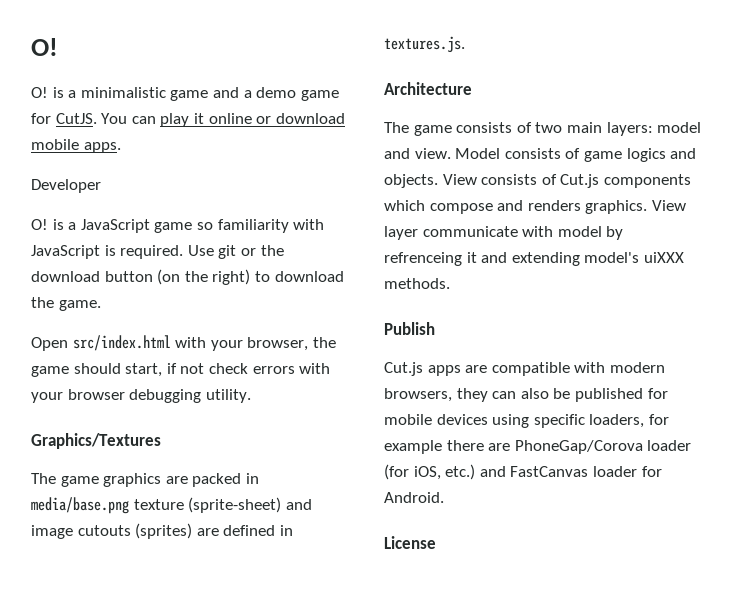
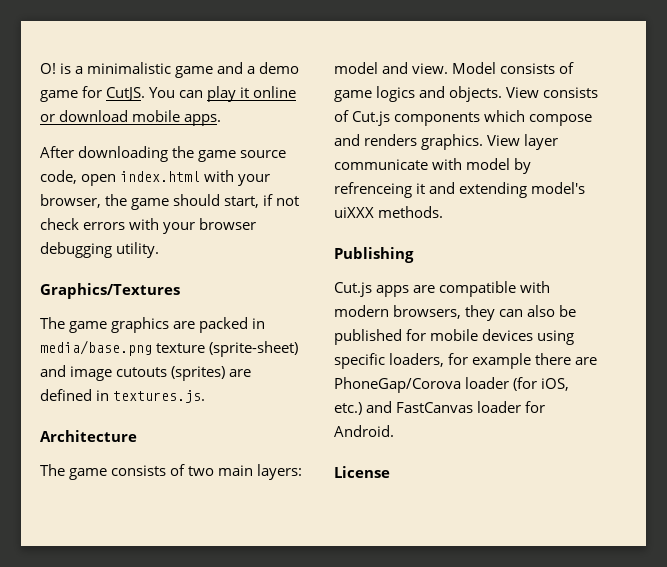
[31,38,58,56] [31,87,48,98] O! // O! -> [40,63,56,74] O!
[31,179,101,193] [31,219,325,233] [31,245,284,259] [31,269,344,285] [31,297,101,311] [31,335,171,351] Developer // O! is a JavaScript game so familiarity with JavaScript is required. Use git or the download button (on the right) to download the game. // Open src/index.html -> [40,146,287,162] [40,170,201,186] After downloading the game source code, open index.html
[384,322,435,335] Publish -> [334,247,414,263] Publishing

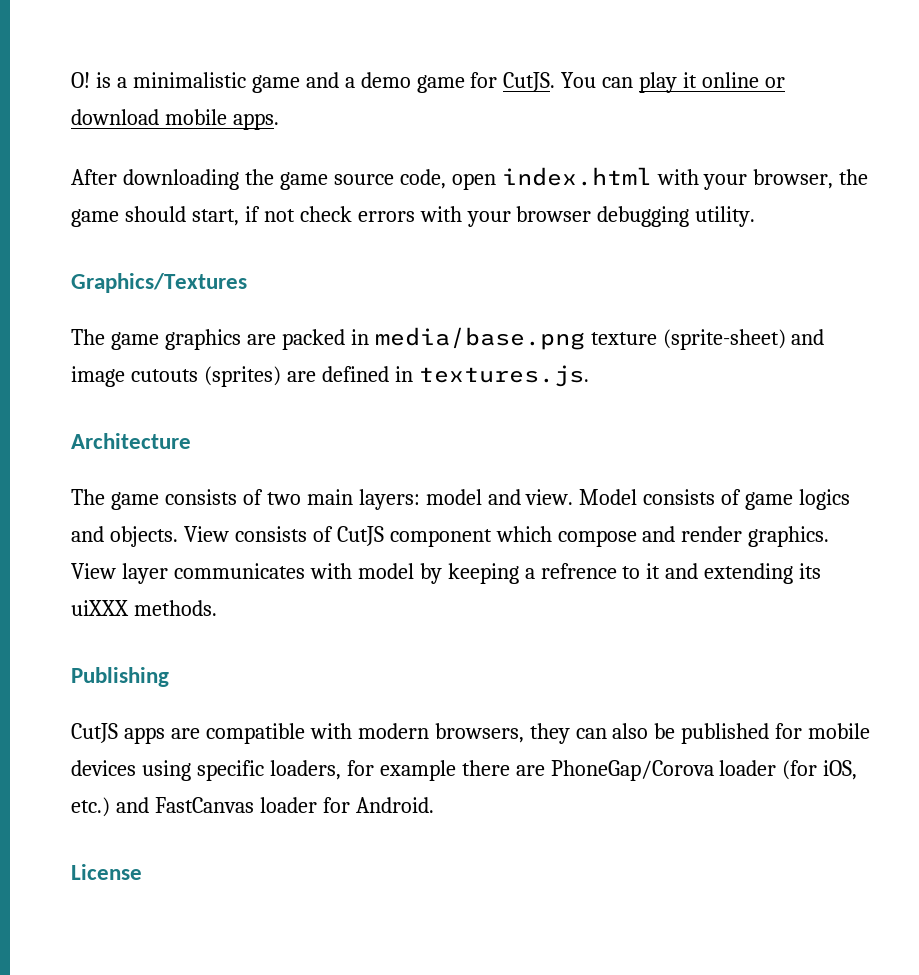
[352,111,481,126] Cut.js components -> [336,526,492,547] CutJS component
[364,134,418,146] renders -> [681,526,743,542] render
[334,159,428,170] communicate -> [173,563,305,579] communicates
[334,182,412,198] refrenceing -> [447,563,641,584] keeping a refrence to
[531,182,586,194] model's -> [799,563,822,579] its
[334,282,372,297] Cut.js -> [71,723,118,743] CutJS

